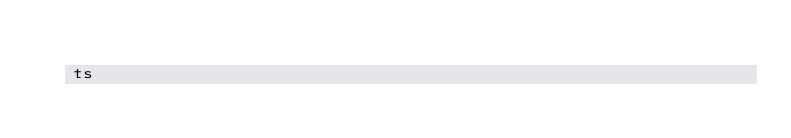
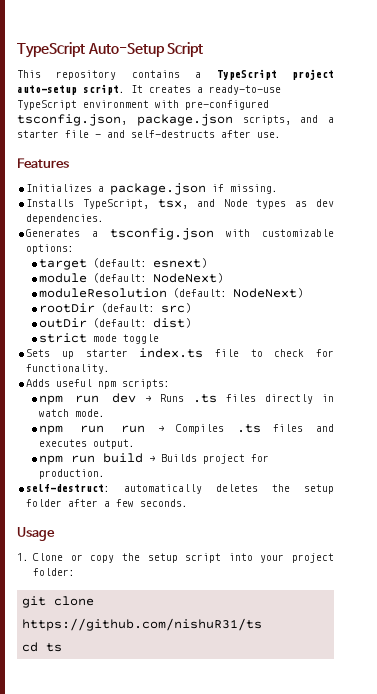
(73, 74) none -> [17,42,204,58] [17,69,334,80] [17,84,281,95] [17,100,269,110] [17,114,334,126] [17,130,281,138] [17,158,69,168] [26,183,279,195] [26,199,334,209] [26,214,105,224] [26,228,334,240] [26,244,75,254] [39,258,208,270] [39,273,224,283] [39,288,304,298] [39,303,192,313] [39,318,192,328] [39,333,160,344] [26,348,334,359] [26,364,111,374] [26,379,171,389] [39,393,334,405] [39,409,106,417] [39,424,334,435] [39,439,136,449] [39,453,270,465] [39,469,106,479] [26,484,334,494] [26,499,189,507] [17,527,55,541] [17,553,334,563] [33,568,76,576] [22,596,95,608] [22,618,263,631] [22,642,39,652] TypeScript Auto-Setup Script // This repository contains a TypeScript project auto-setup script. It creates a ready-to-use TypeScript environment with pre-configured tsconfig.json, package.json scripts, and a starter file — and self-destructs after use. // Features // Initializes a package.json if missing. // Installs TypeScript, tsx, and Node types as dev dependencies. // Generates a tsconfig.json with customizable options: // target (default: esnext) // module (default: NodeNext) // moduleResolution (default: NodeNext) // rootDir (default: src) // outDir (default: dist) // strict mode toggle // Sets up starter index.ts file to check for functionality. // Adds useful npm scripts: // npm run dev → Runs .ts files directly in watch mode. // npm run run → Compiles .ts files and executes output. // npm run build → Builds project for production. // self-destruct: automatically deletes the setup folder after a few seconds. // Usage // 1. Clone or copy the setup script into your project folder: // git clone https://github.com/nishuR31/ts // cd

